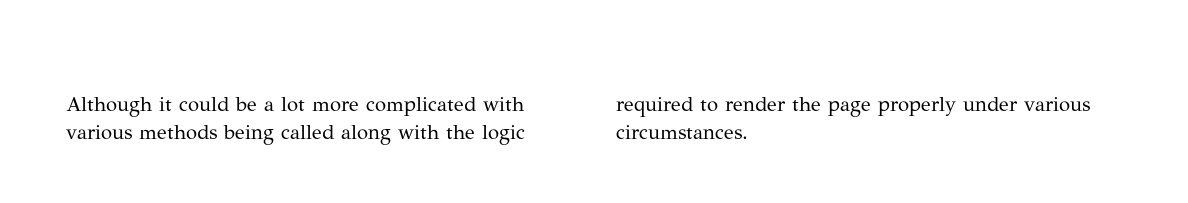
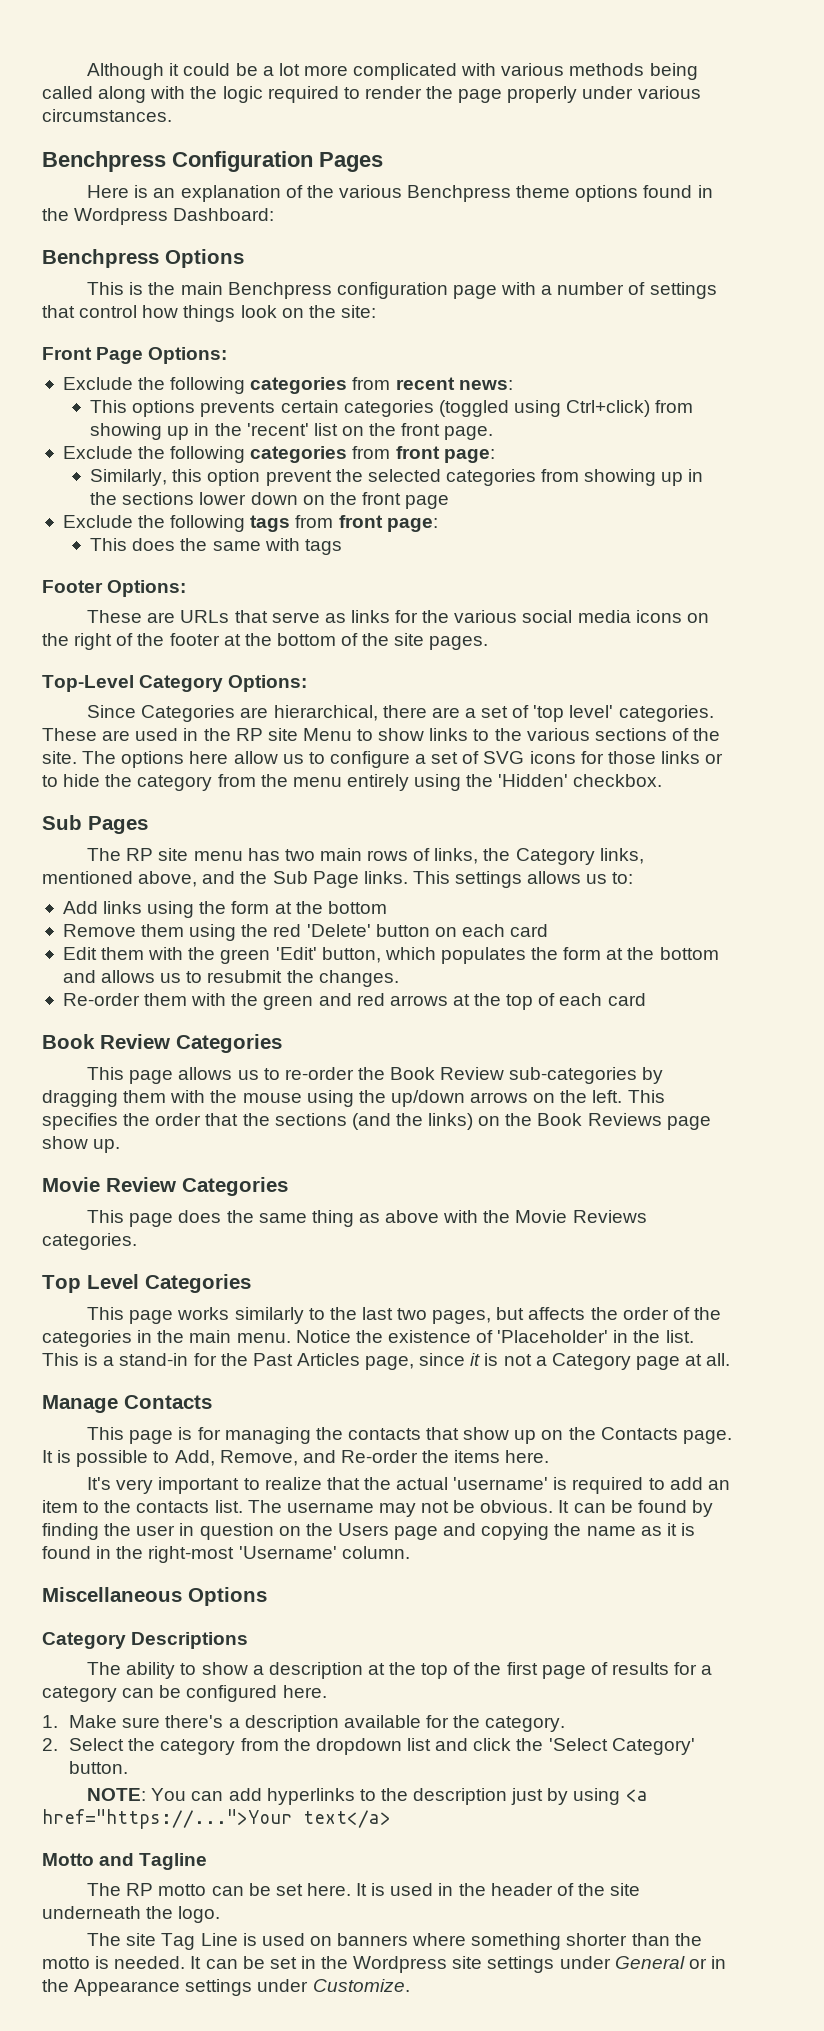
(748, 132) none -> [42,151,383,172] [87,185,713,202] [42,208,275,225] [42,249,244,268] [87,282,717,299] [42,305,376,322] [42,347,228,364] [62,377,513,394] [90,400,694,417] [90,423,494,440] [62,446,495,463] [90,469,704,486] [90,492,450,509] [62,515,438,532] [90,538,342,555] [42,580,187,597] [87,610,709,623] [42,633,489,650] [42,675,308,692] [87,705,714,722] [42,728,721,741] [42,751,724,768] [42,774,663,791] [42,815,148,834] [87,848,644,865] [42,871,634,888] [62,901,387,918] [62,924,549,941] [62,947,719,964] [62,970,399,987] [62,993,646,1010] [42,1034,282,1053] [87,1067,664,1084] [42,1090,665,1107] [42,1113,711,1130] [42,1136,121,1153] [42,1177,288,1196] [87,1210,647,1227] [42,1233,137,1250] [42,1274,251,1293] [87,1307,721,1324] [42,1330,694,1347] [42,1353,731,1370] [42,1395,212,1413] [87,1427,732,1444] [42,1450,550,1467] [87,1477,730,1494] [42,1500,713,1517] [42,1523,695,1540] [42,1546,410,1563] [42,1587,267,1606] [42,1632,249,1649] [87,1662,713,1679] [42,1685,327,1702] [42,1715,566,1732] [42,1738,695,1755] [69,1761,129,1774] [87,1788,648,1805] [42,1809,391,1829] [42,1853,208,1870] [87,1883,641,1896] [42,1906,221,1923] [87,1933,702,1950] [42,1956,726,1973] [42,1979,410,1996] // Benchpress Configuration Pages // Here is an explanation of the various Benchpress theme options found in the Wordpress Dashboard: // Benchpress Options // This is the main Benchpress configuration page with a number of settings that control how things look on the site: // Front Page Options: // Exclude the following categories from recent news: // This options prevents certain categories (toggled using Ctrl+click) from showing up in the 'recent' list on the front page. // Exclude the following categories from front page: // Similarly, this option prevent the selected categories from showing up in the sections lower down on the front page // Exclude the following tags from front page: // This does the same with tags // Footer Options: // These are URLs that serve as links for the various social media icons on the right of the footer at the bottom of the site pages. // Top-Level Category Options: // Since Categories are hierarchical, there are a set of 'top level' categories. These are used in the RP site Menu to show links to the various sections of the site. The options here allow us to configure a set of SVG icons for those links or to hide the category from the menu entirely using the 'Hidden' checkbox. // Sub Pages // The RP site menu has two main rows of links, the Category links, mentioned above, and the Sub Page links. This settings allows us to: // Add links using the form at the bottom // Remove them using the red 'Delete' button on each card // Edit them with the green 'Edit' button, which populates the form at the bottom and allows us to resubmit the changes. // Re-order them with the green and red arrows at the top of each card // Book Review Categories // This page allows us to re-order the Book Review sub-categories by dragging them with the mouse using the up/down arrows on the left. This specifies the order that the sections (and the links) on the Book Reviews page show up. // Movie Review Categories // This page does the same thing as above with the Movie Reviews categories. // Top Level Categories // This page works similarly to the last two pages, but affects the order of the categories in the main menu. Notice the existence of 'Placeholder' in the list. This is a stand-in for the Past Articles page, since it is not a Category page at all. // Manage Contacts // This page is for managing the contacts that show up on the Contacts page. It is possible to Add, Remove, and Re-order the items here. // It's very important to realize that the actual 'username' is required to add an item to the contacts list. The username may not be obvious. It can be found by finding the user in question on the Users page and copying the name as it is found in the right-most 'Username' column. // Miscellaneous Options // Category Descriptions // The ability to show a description at the top of the first page of results for a category can be configured here. // 1. Make sure there's a description available for the category. // 2. Select the category from the dropdown list and click the 'Select Category' button. // NOTE: You can add hyperlinks to the description just by using <a href="https://...">Your text</a> // Motto and Tagline // The RP motto can be set here. It is used in the header of the site underneath the logo. // The site Tag Line is used on banners where something shorter than the motto is needed. It can be set in the Wordpress site settings under General or in the Appearance settings under Customize.

